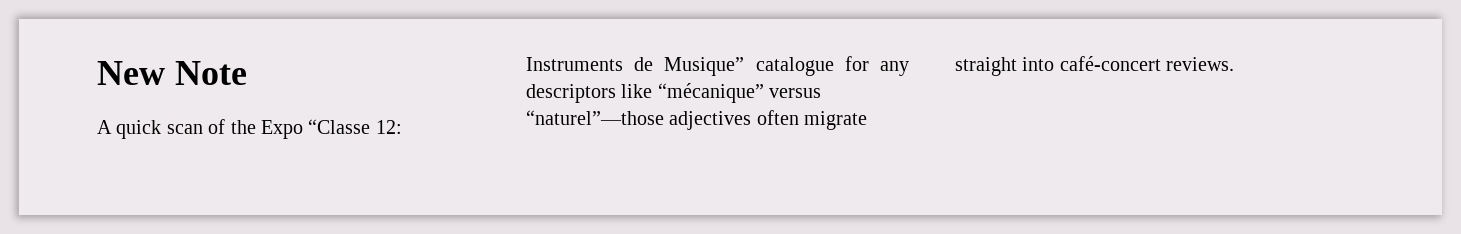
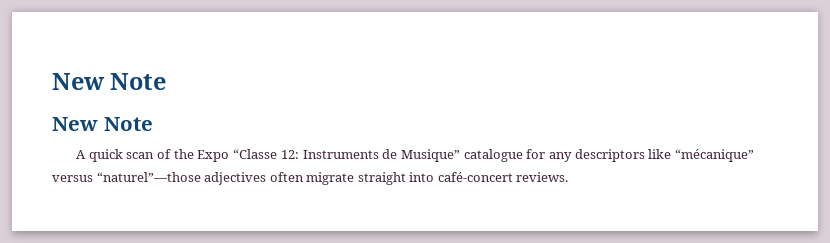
[97,61,247,85] New Note -> [52,73,167,90] [52,117,153,131] New Note // New Note

